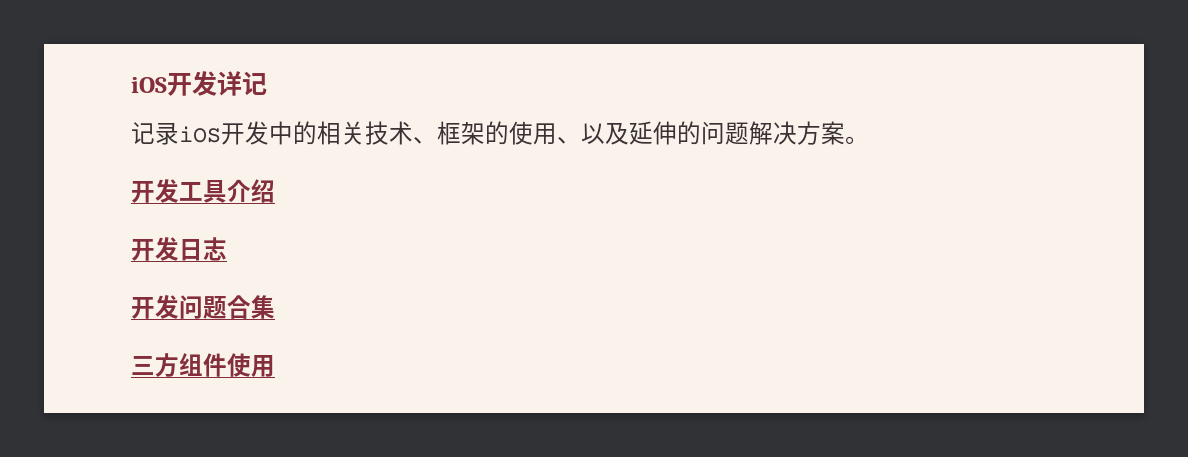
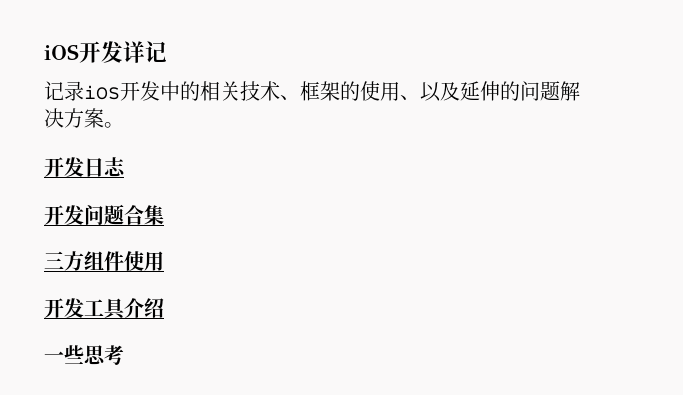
[131,179,275,203] // 开发工具介绍 -> (124, 125) none
(275, 366) none -> [44,298,164,320] [44,345,124,365] // 开发工具介绍 // 一些思考

